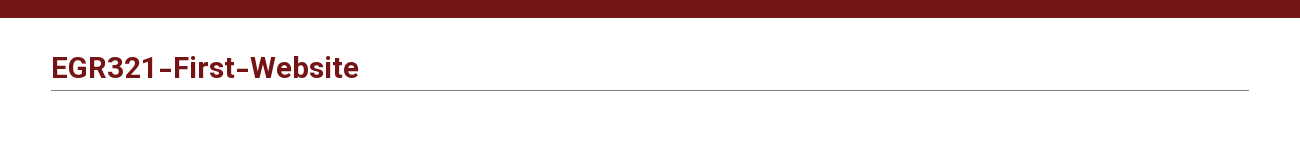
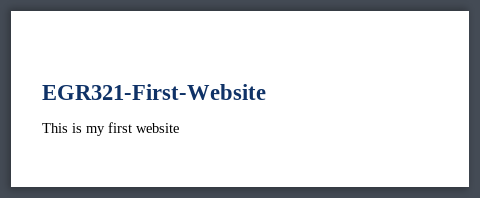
(359, 67) none -> [42,122,179,136] // This is my first website

